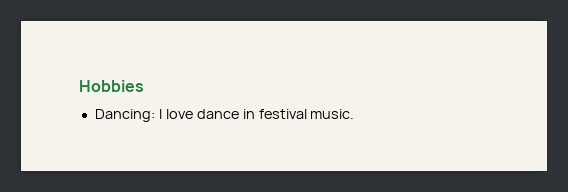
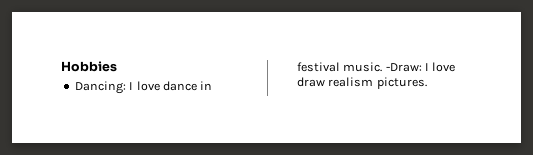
(355, 114) none -> [385,62,456,72] [296,77,427,89] -Draw: I love draw realism pictures.

